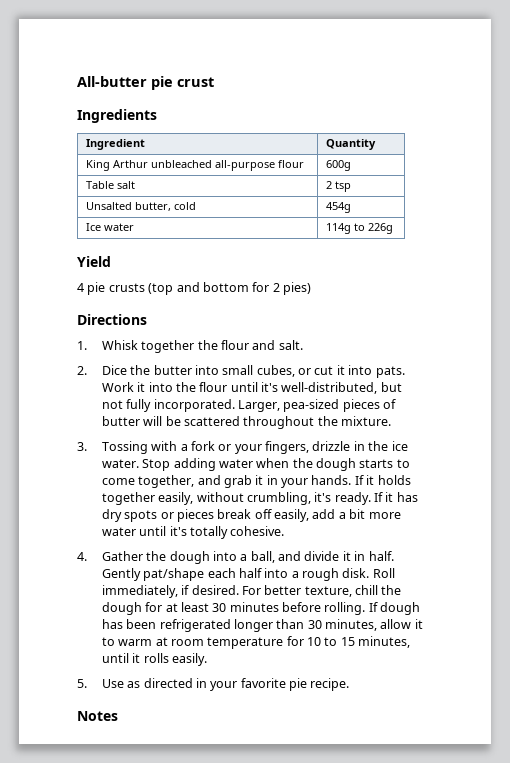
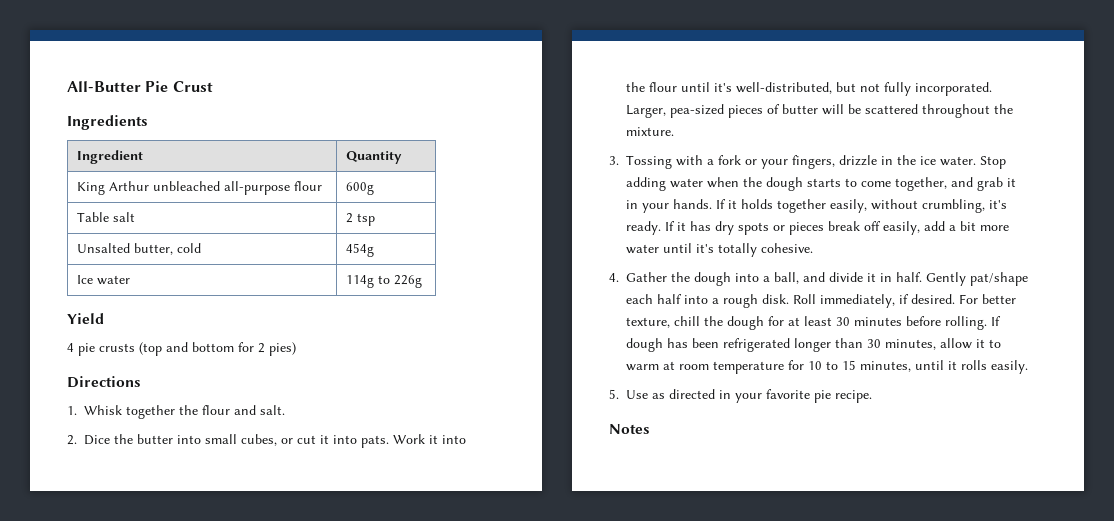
[77,76,214,90] All-butter pie crust -> [67,81,213,92] All-Butter Pie Crust

